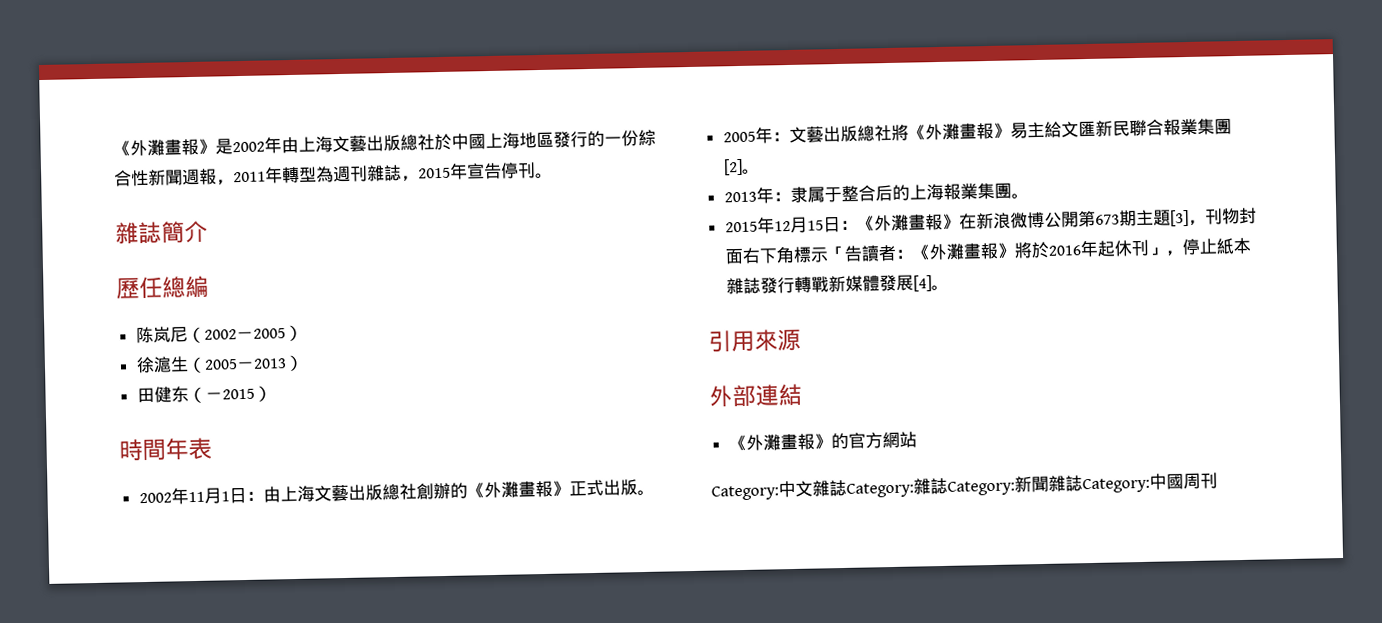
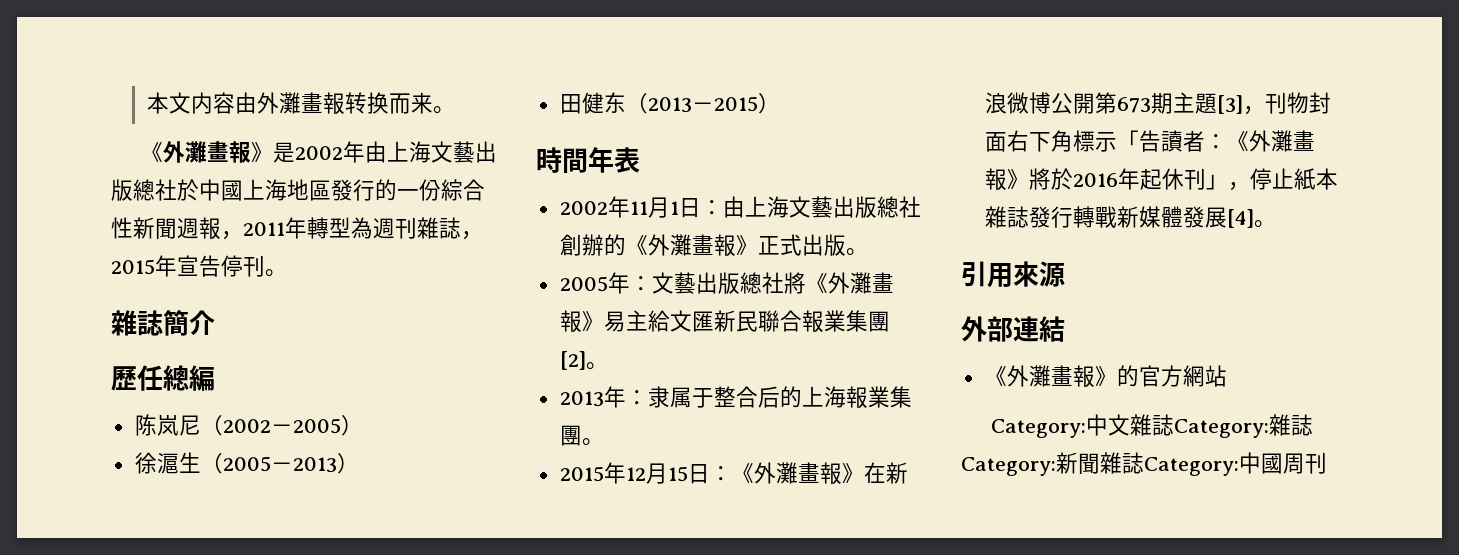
(113, 148) none -> [147,92,456,115] 本文内容由外灘畫報转换而来。 //
(206, 395) none -> [647,97,692,113] 2013

